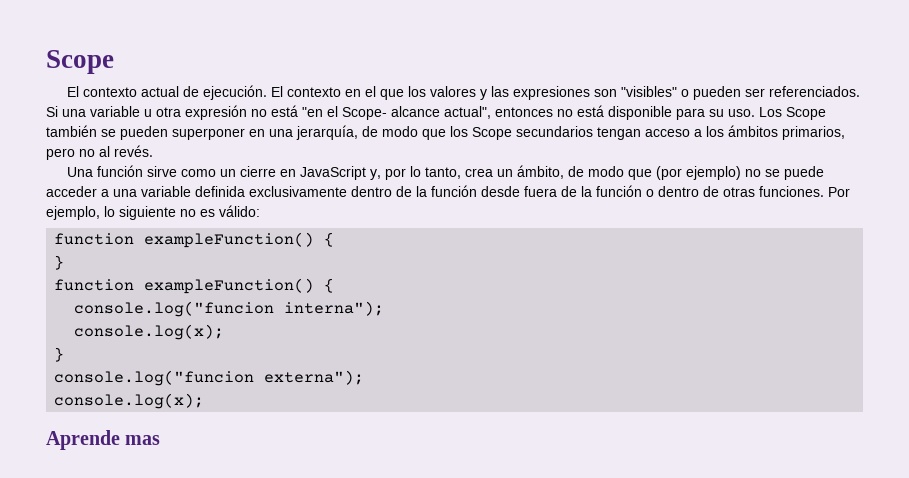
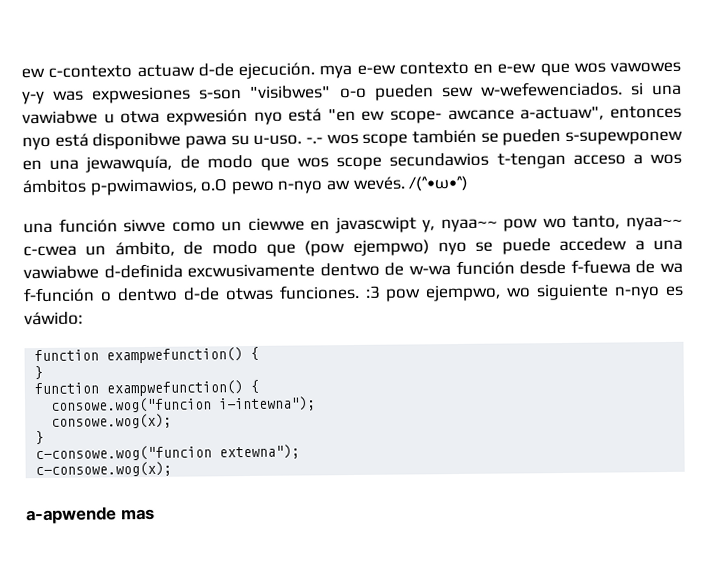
[46,50,114,74] [66,85,860,100] [46,105,826,120] Scope // El contexto actual de ejecución. El contexto en el que los valores y las expresiones son "visibles" o pueden ser referenciados. Si una variable u otra expresión no está "en el Scope- alcance actual", entonces no está disponible para su uso. Los Scope -> [21,61,681,80] [22,81,683,105] [22,105,682,126] [22,132,409,151] ew c-contexto actuaw d-de ejecución. mya e-ew contexto en e-ew que wos vawowes y-y was expwesiones s-son "visibwes" o-o pueden sew w-wefewenciados. si una vawiabwe u otwa expwesión nyo está "en ew scope- awcance a-actuaw", entonces nyo está disponibwe pawa su u-uso. -.- wos scope
[172,128,245,140] superponer -> [565,130,683,145] s-supewponew
[296,125,845,140] [46,145,153,160] [66,165,493,180] jerarquía, de modo que los Scope secundarios tengan acceso a los ámbitos primarios, pero no al revés. // Una función sirve como un cierre en JavaScript y, por lo tanto, crea -> [85,152,682,173] [22,175,470,196] [23,215,684,234] [23,245,77,257] jewawquía, de modo que wos scope secundawios t-tengan acceso a wos ámbitos p-pwimawios, o.O pewo n-nyo aw wevés. /(^•ω•^) // una función siwve como un ciewwe en javascwipt y, nyaa~~ pow wo tanto, nyaa~~ c-cwea
[655,166,761,180] (por ejemplo) no -> [304,239,468,257] (pow ejempwo) nyo
[46,186,97,197] acceder -> [559,237,628,252] accedew
[141,185,850,197] [46,205,260,220] [54,232,315,248] variable definida exclusivamente dentro de la función desde fuera de la función o dentro de otras funciones. Por ejemplo, lo siguiente no es válido: // function exampleFunction() -> [23,259,684,280] [23,283,684,303] [24,311,83,326] [34,347,244,364] vawiabwe d-definida excwusivamente dentwo de w-wa función desde f-fuewa de wa f-función o dentwo d-de otwas funciones. :3 pow ejempwo, wo siguiente n-nyo es váwido: // function exampwefunction()
[144,278,335,294] [74,301,385,317] [74,324,225,340] [54,347,65,362] [54,370,365,386] [54,393,205,409] [46,430,120,450] exampleFunction() { // console.log("funcion interna"); // console.log(x); // } // console.log("funcion externa"); // console.log(x); // Aprende -> [106,379,260,397] [50,396,317,413] [51,413,173,429] [35,430,45,445] [35,444,301,462] [35,461,173,478] [26,506,117,525] exampwefunction() { // consowe.wog("funcion i-intewna"); // consowe.wog(x); // } // c-consowe.wog("funcion extewna"); // c-consowe.wog(x); // a-apwende

